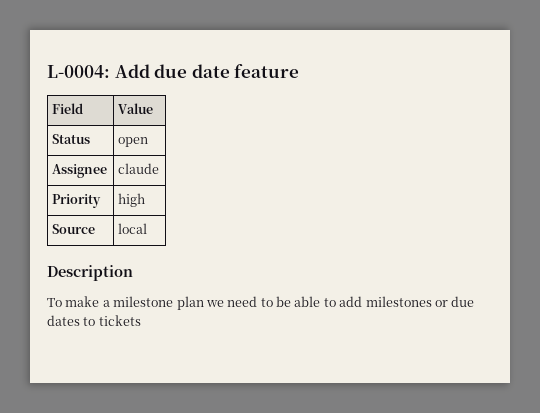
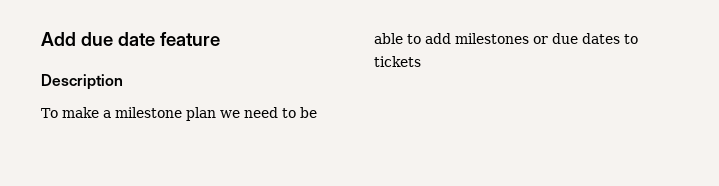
[47,65,110,78] L-0004: -> (41, 39) none
[52,103,84,114] [118,103,154,114] [52,134,91,144] [118,137,149,147] [52,164,108,178] [118,163,160,174] [52,194,102,208] [118,193,146,207] [52,224,96,234] [118,223,148,234] // Field | Value // Status | open // Assignee | claude // Priority | high // Source | local -> (220, 39) none

